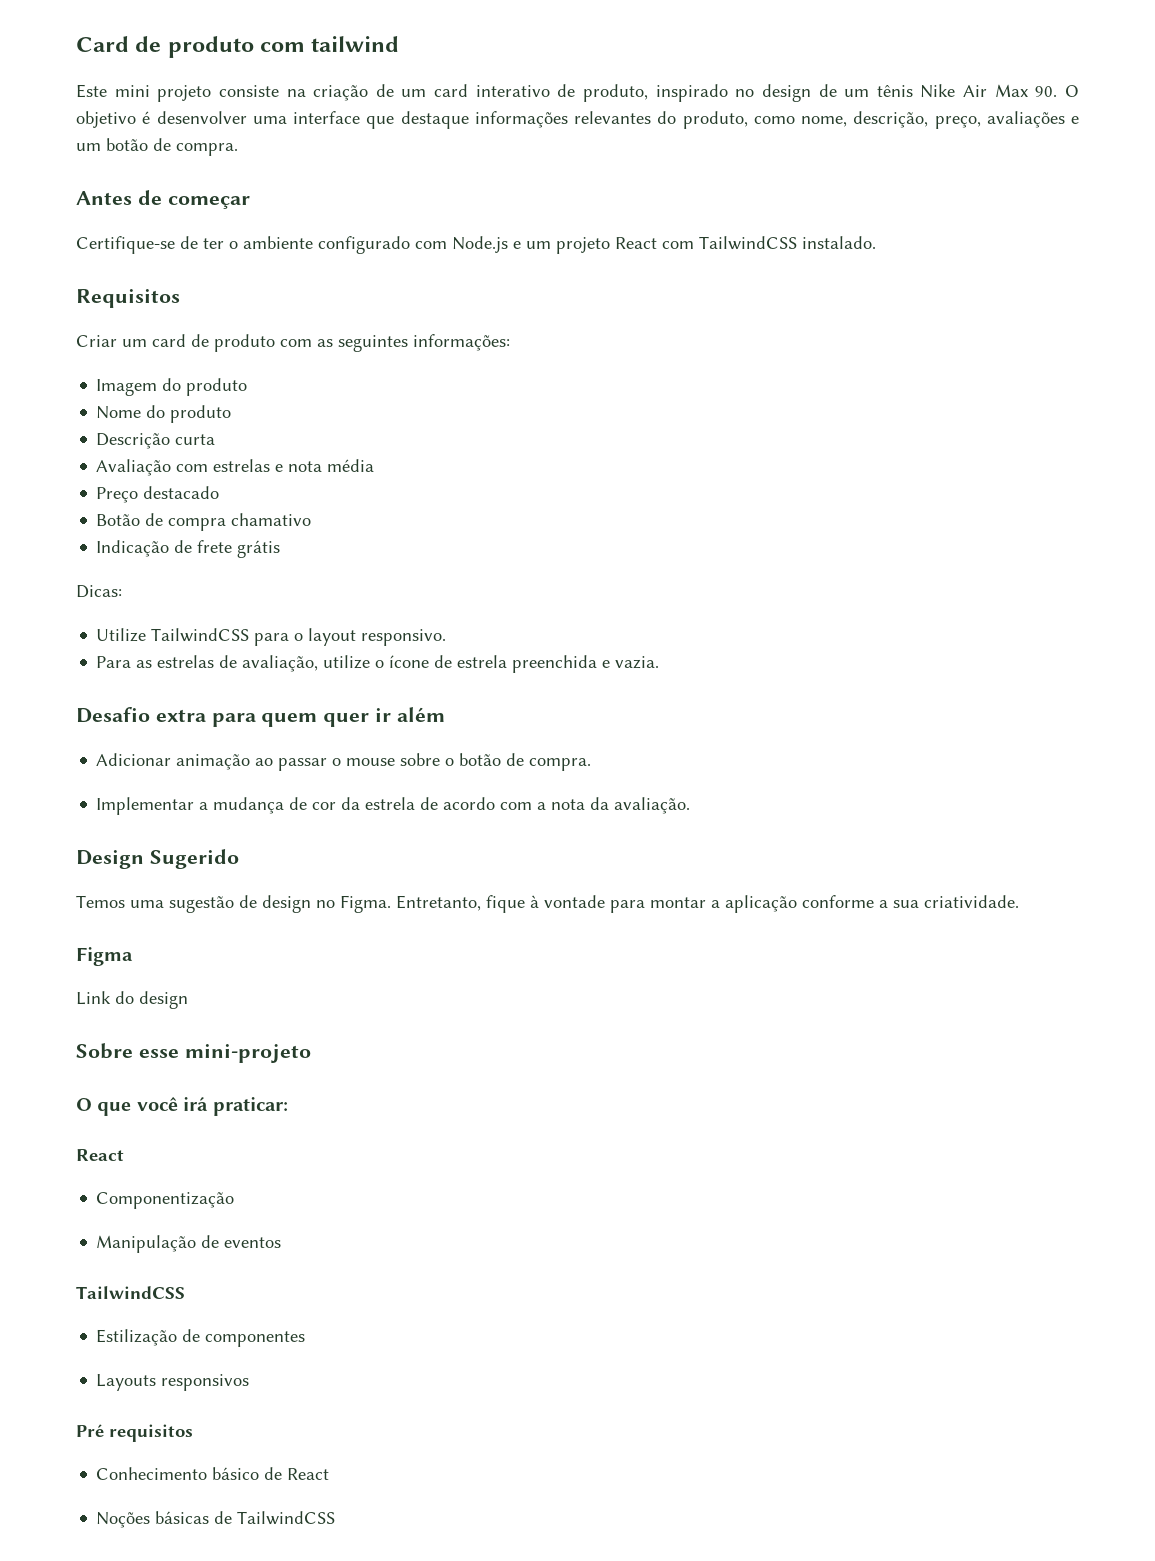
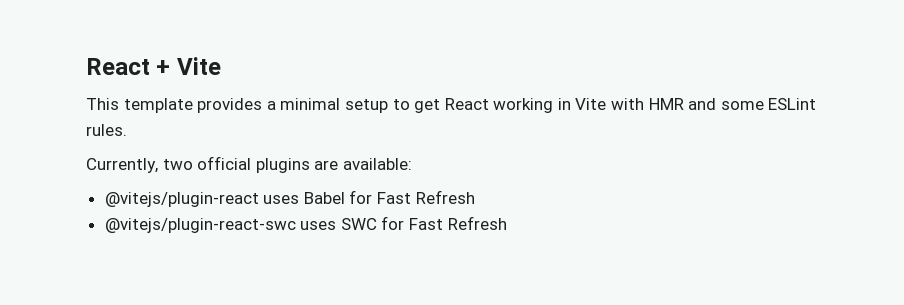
[76,36,400,58] [76,84,1079,102] [76,111,1079,129] [76,138,238,156] [76,190,250,209] [76,236,876,254] [76,289,180,308] [76,334,510,352] [96,378,248,396] [96,405,232,423] [96,433,216,449] [96,459,375,476] [96,486,220,503] [96,513,312,531] [96,540,281,558] [76,585,122,598] [96,628,447,646] [96,655,660,673] [76,707,445,727] [96,753,592,771] [96,797,691,815] [76,849,239,869] [76,895,1019,913] [76,947,133,966] [76,991,188,1009] [76,1043,311,1063] [76,1097,288,1116] [76,1149,124,1161] [96,1192,235,1209] [96,1235,282,1253] [76,1286,185,1299] [96,1329,306,1347] [96,1374,250,1391] [76,1424,193,1442] [96,1467,330,1480] [96,1511,336,1528] Card de produto com tailwind // Este mini projeto consiste na criação de um card interativo de produto, inspirado no design de um tênis Nike Air Max 90. O objetivo é desenvolver uma interface que destaque informações relevantes do produto, como nome, descrição, preço, avaliações e um botão de compra. // Antes de começar // Certifique-se de ter o ambiente configurado com Node.js e um projeto React com TailwindCSS instalado. // Requisitos // Criar um card de produto com as seguintes informações: // Imagem do produto // Nome do produto // Descrição curta // Avaliação com estrelas e nota média // Preço destacado // Botão de compra chamativo // Indicação de frete grátis // Dicas: // Utilize TailwindCSS para o layout responsivo. // Para as estrelas de avaliação, utilize o ícone de estrela preenchida e vazia. // Desafio extra para quem quer ir além // Adicionar animação ao passar o mouse sobre o botão de compra. // Implementar a mudança de cor da estrela de acordo com a nota da avaliação. // Design Sugerido // Temos uma sugestão de design no Figma. Entretanto, fique à vontade para montar a aplicação conforme a sua criatividade. // Figma // Link do design // Sobre esse mini-projeto // O que você irá praticar: // React // Componentização // Manipulação de eventos // TailwindCSS // Estilização de componentes // Layouts responsivos // Pré requisitos // Conhecimento básico de React // Noções básicas de TailwindCSS -> [86,57,221,75] [86,98,817,113] [86,124,127,136] [86,156,412,173] [104,190,475,207] [104,216,507,233] React + Vite // This template provides a minimal setup to get React working in Vite with HMR and some ESLint rules. // Currently, two official plugins are available: // @vitejs/plugin-react uses Babel for Fast Refresh // @vitejs/plugin-react-swc uses SWC for Fast Refresh

